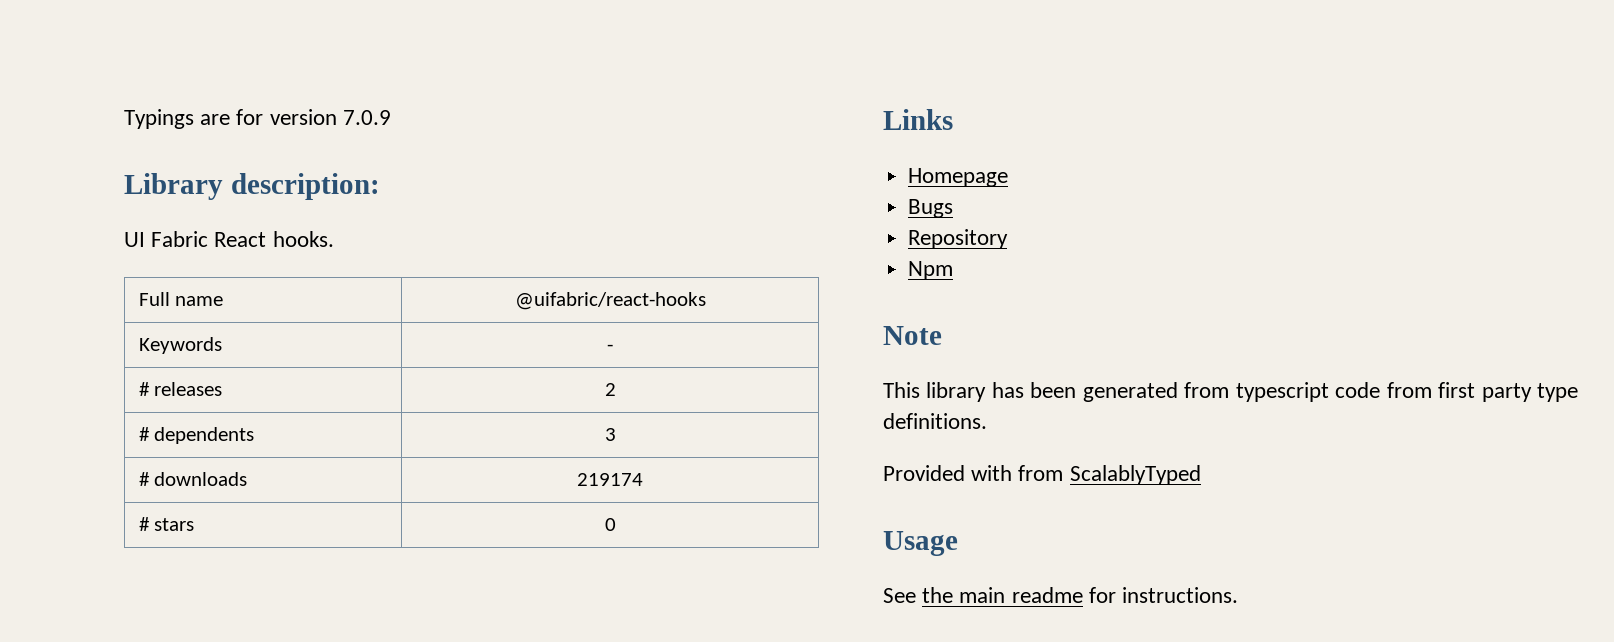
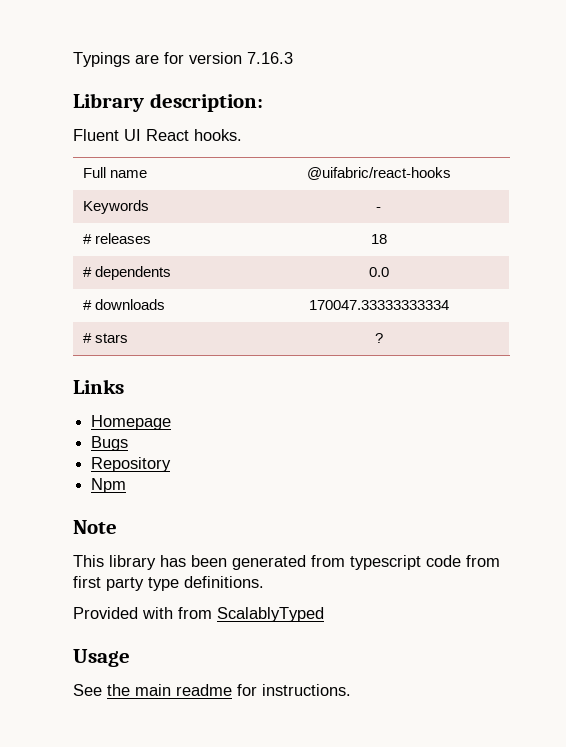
[342,110,391,125] 7.0.9 -> [247,52,293,64] 7.16.3
[124,231,209,247] UI Fabric -> [73,129,141,141] Fluent UI
[604,383,616,396] 2 -> [370,234,387,244] 18
[604,428,616,441] 3 -> [368,267,389,277] 0.0
[577,473,643,486] 219174 -> [308,300,449,310] 170047.33333333334
[604,518,616,531] 0 -> [374,333,383,343] ?

